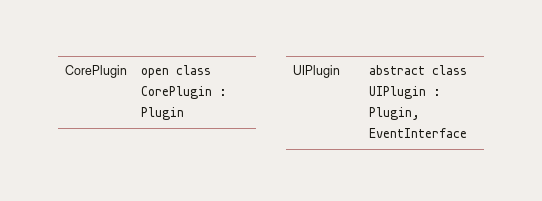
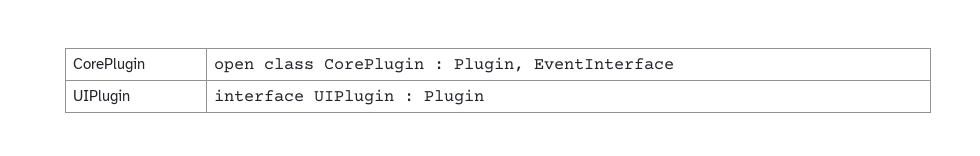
[140,107,184,120] Plugin -> [453,57,674,73] Plugin, EventInterface
[368,65,467,75] [368,86,441,99] [368,107,420,120] [368,128,467,138] abstract class UIPlugin : Plugin, EventInterface -> [213,89,484,105] interface UIPlugin : Plugin

